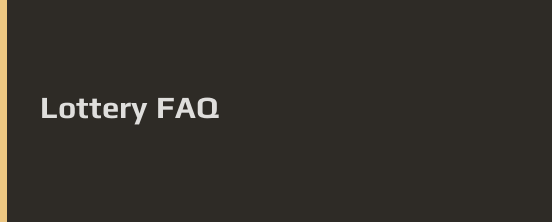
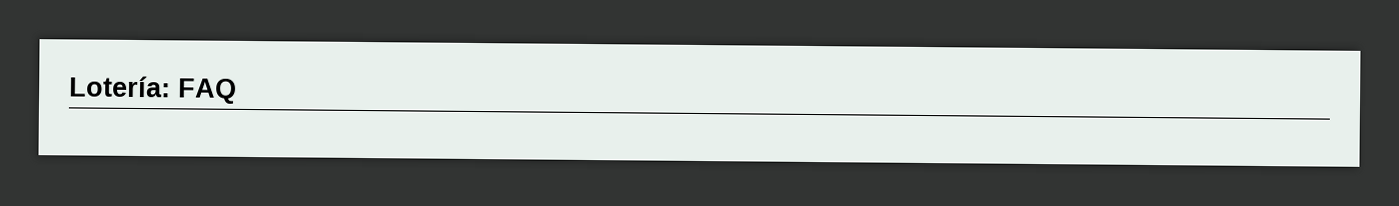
[40,97,148,125] Lottery -> [69,75,171,98] Lotería:

